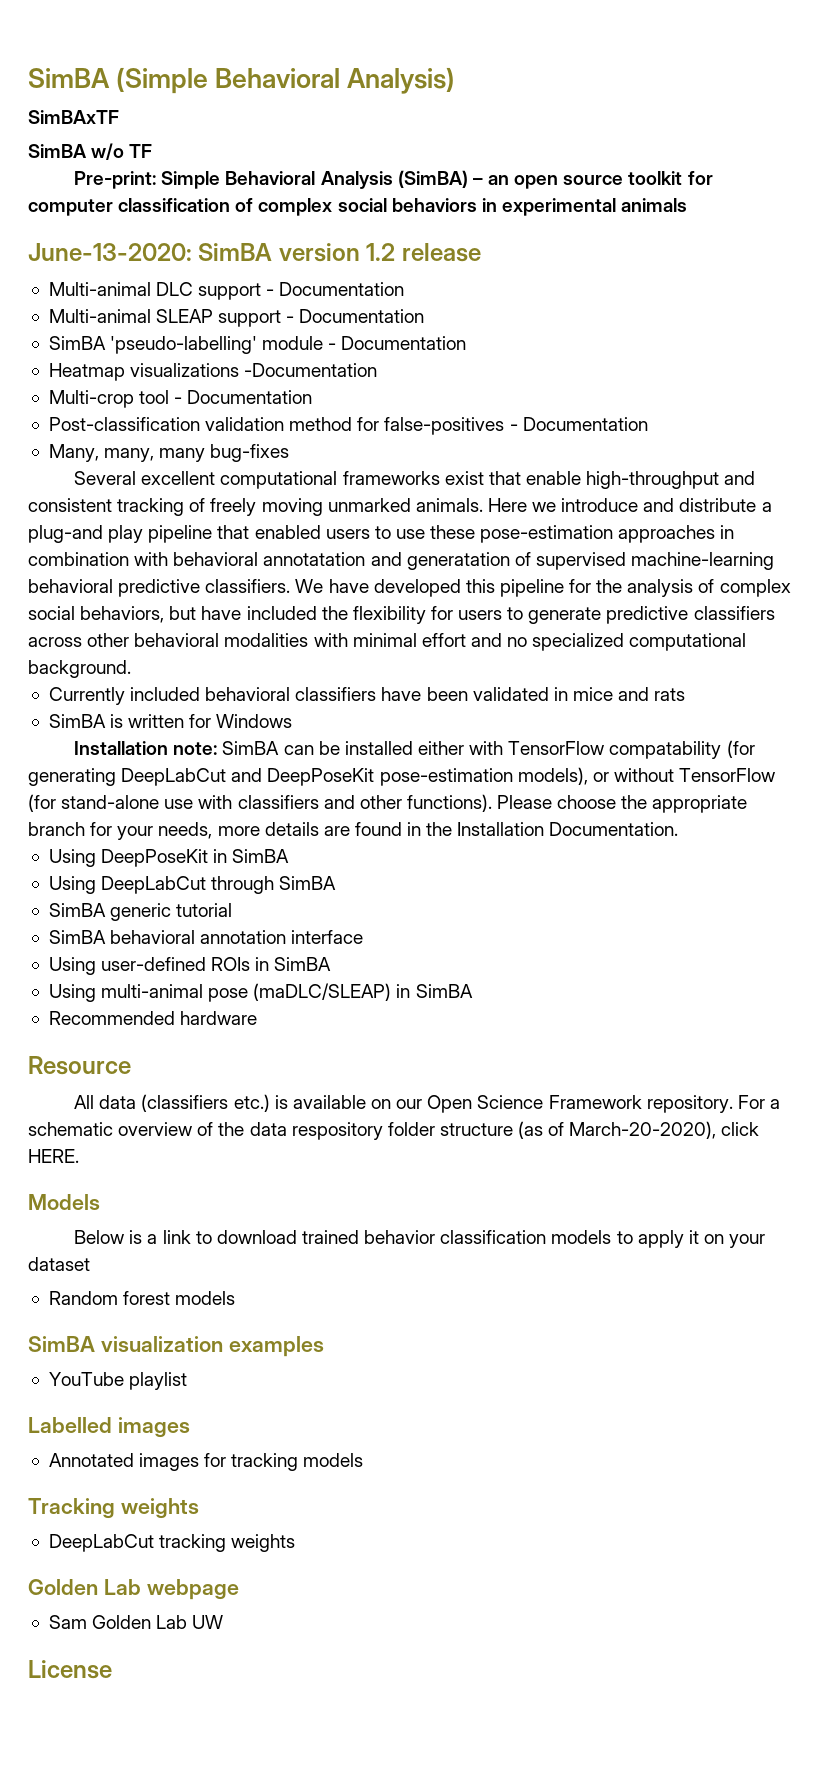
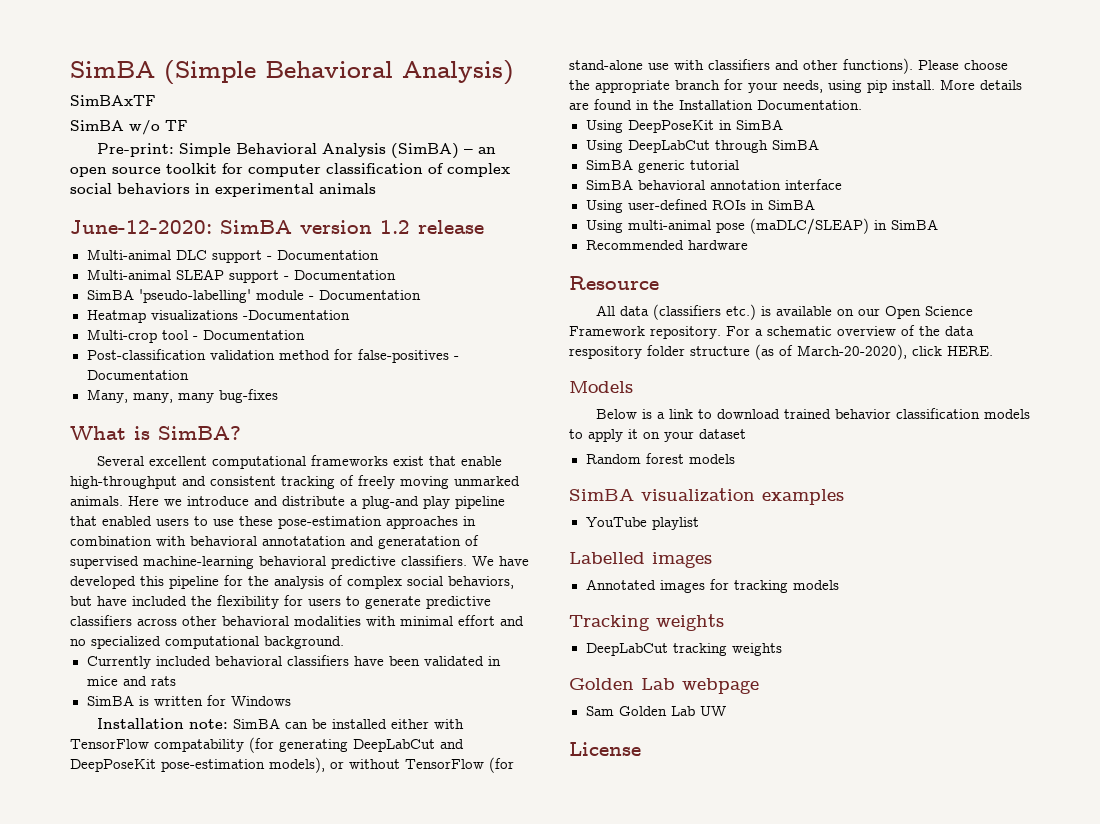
[28,243,192,261] June-13-2020: -> [70,220,212,234] June-12-2020:
(290, 453) none -> [70,426,241,440] // What is SimBA?
[217,826,260,836] more -> [828,79,975,93] using pip install. More

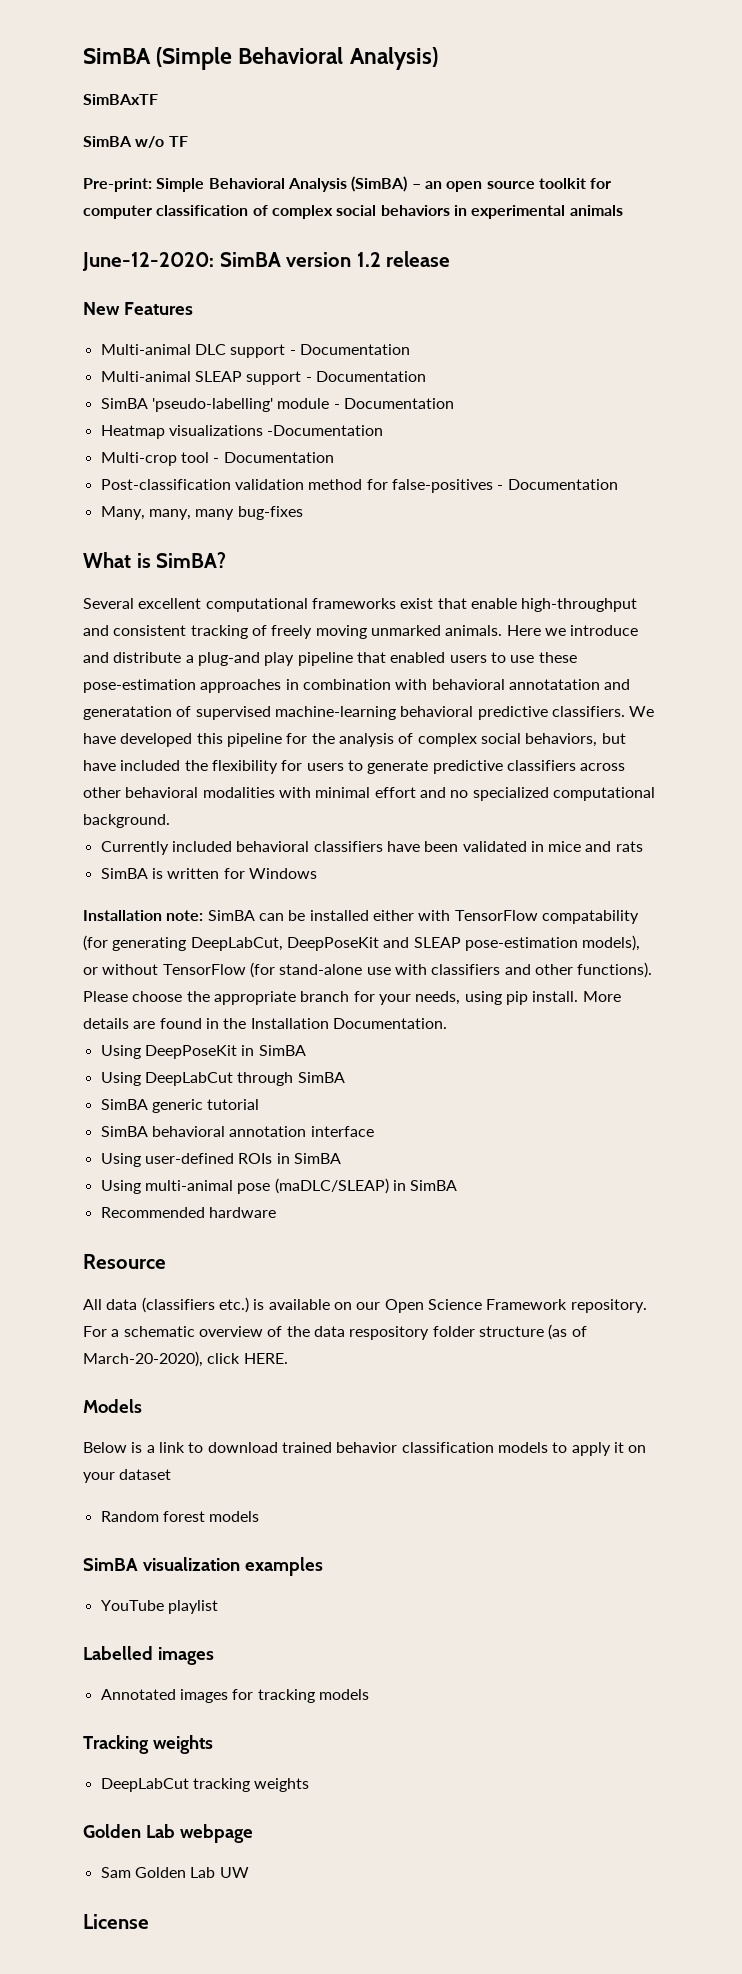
(484, 227) none -> [83,302,193,315] // New Features
[353,739,464,752] [70,759,156,772] DeepLabCut and DeepPoseKit -> [190,937,461,951] DeepLabCut, DeepPoseKit and SLEAP

